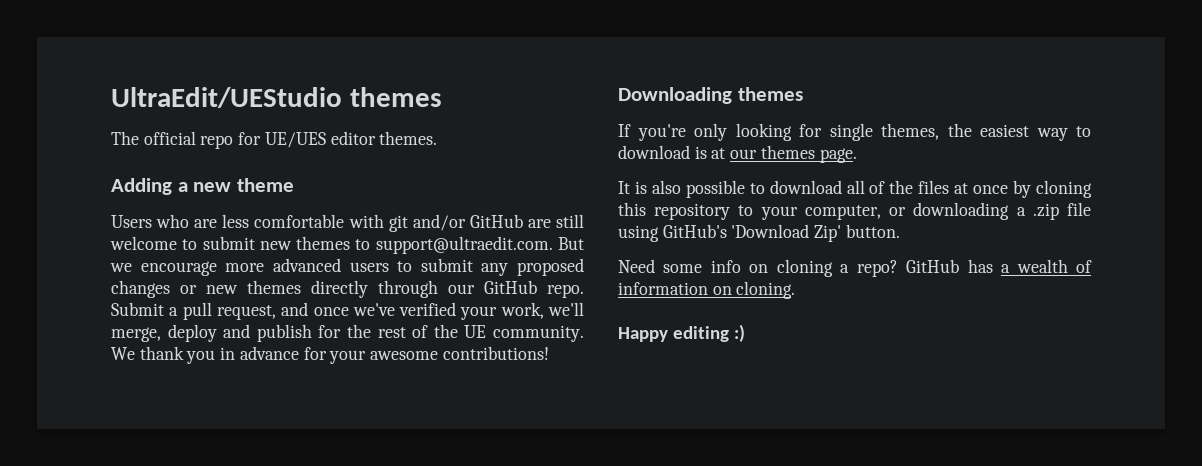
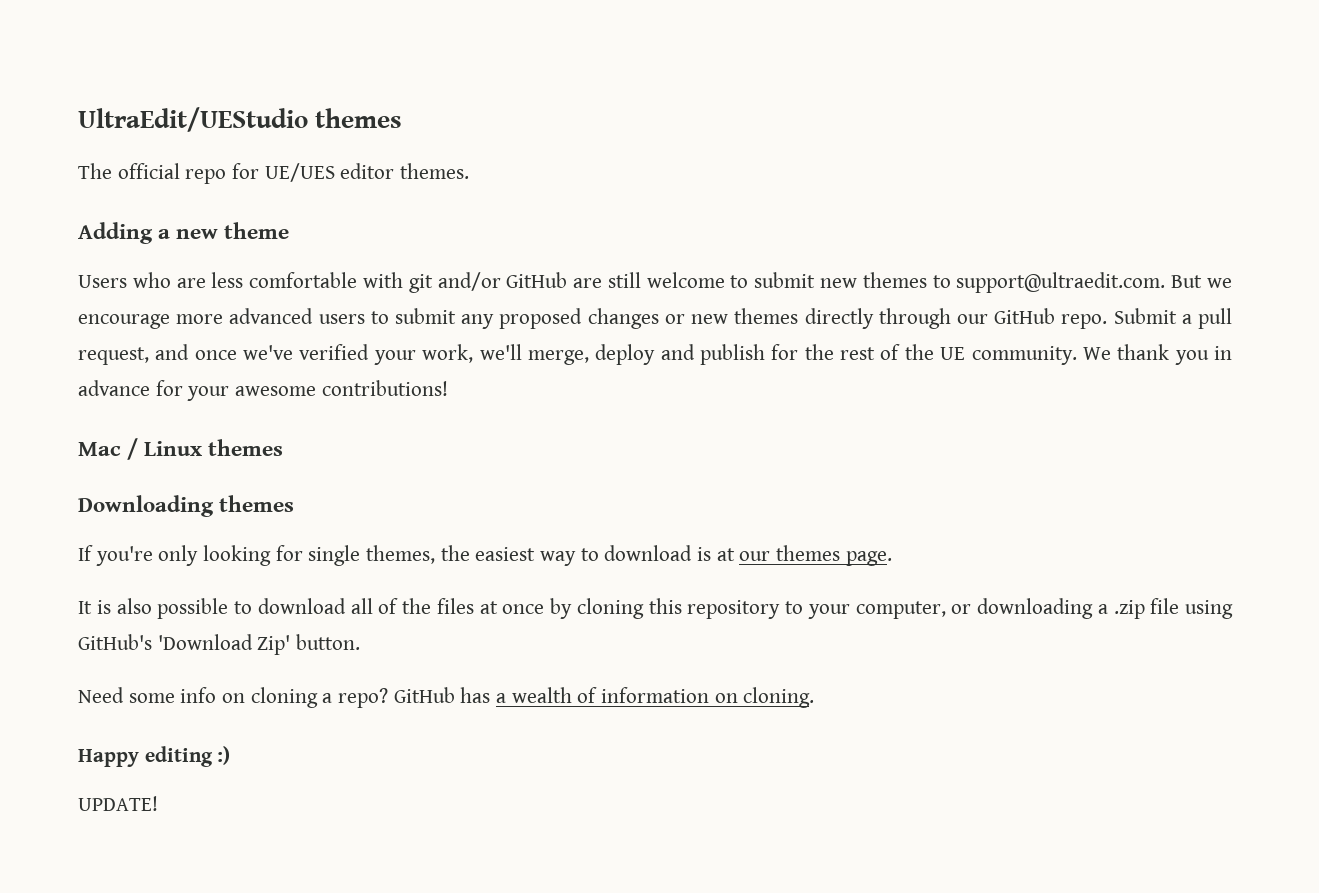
(549, 353) none -> [78,438,284,460] // Mac / Linux themes
(745, 333) none -> [78,796,158,811] // UPDATE!

